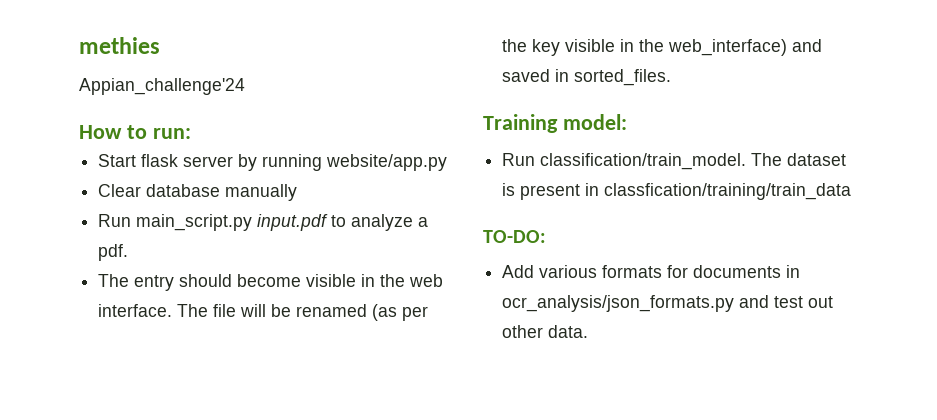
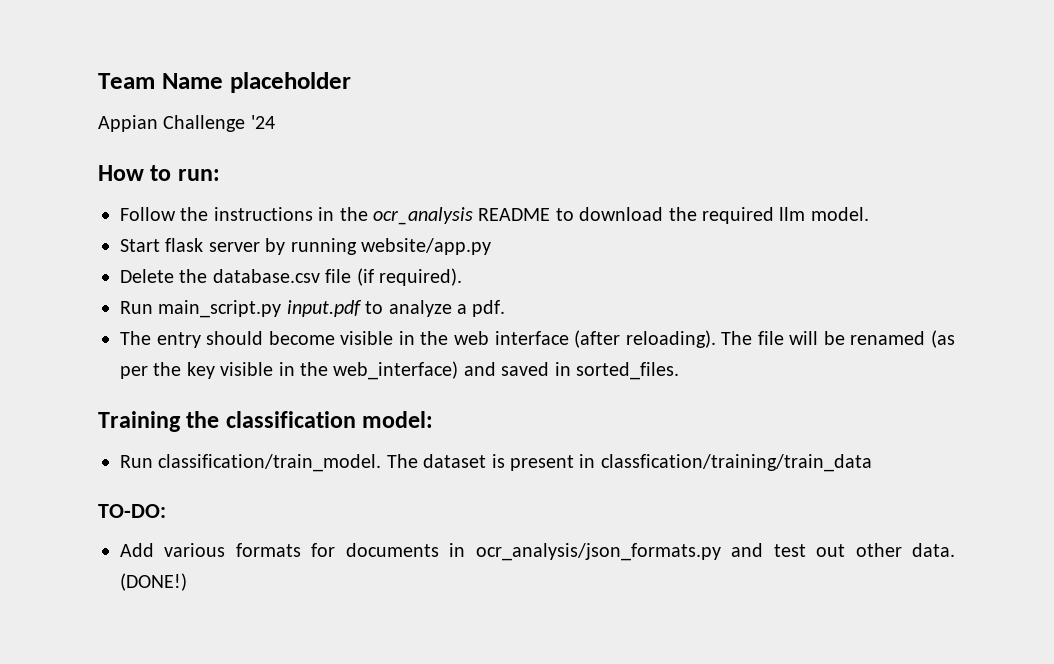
[79,37,160,54] [79,78,245,95] [79,125,191,139] methies // Appian_challenge'24 // How to run: -> [98,72,351,93] [98,115,275,132] [98,165,220,181] [120,207,869,225] Team Name placeholder // Appian Challenge '24 // How to run: // Follow the instructions in the ocr_analysis README to download the required llm model.
[98,184,298,201] Clear database manually -> [120,268,462,286] Delete the database.csv file (if required).
[98,304,173,317] interface. -> [494,330,716,348] interface (after reloading).
(558, 123) none -> [186,411,356,428] the classification
(589, 331) none -> [120,573,187,591] (DONE!)

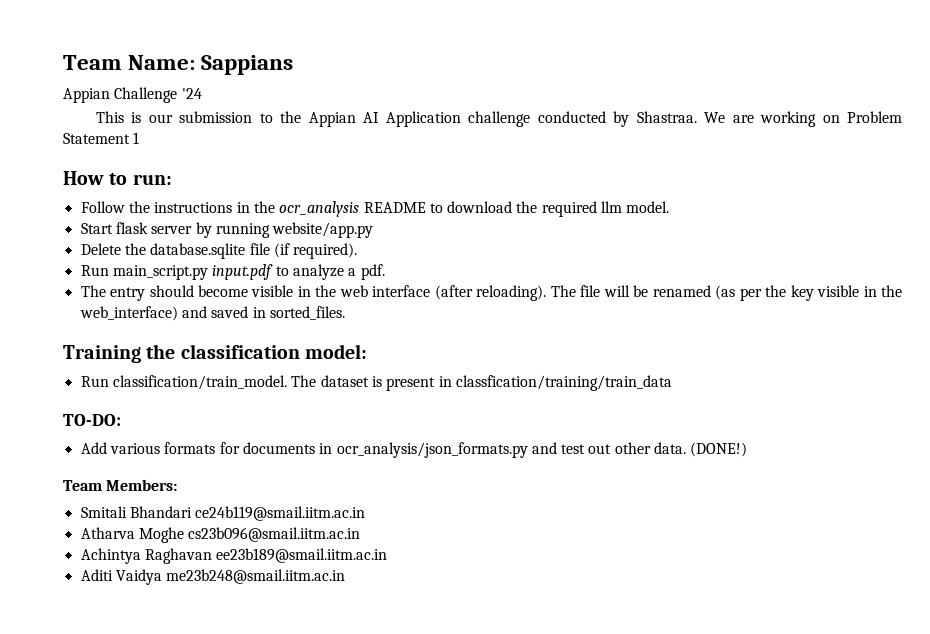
[98,72,351,93] Team Name placeholder -> [63,55,294,75] Team Name: Sappians
(275, 122) none -> [95,111,903,127] [63,132,140,144] // This is our submission to the Appian AI Application challenge conducted by Shastraa. We are working on Problem Statement 1
[212,269,320,283] database.csv -> [150,243,246,259] database.sqlite
(187, 582) none -> [63,479,178,491] [80,506,366,521] [80,527,361,543] [80,548,388,564] [80,569,346,585] // Team Members: // Smitali Bhandari ce24b119@smail.iitm.ac.in // Atharva Moghe cs23b096@smail.iitm.ac.in // Achintya Raghavan ee23b189@smail.iitm.ac.in // Aditi Vaidya me23b248@smail.iitm.ac.in

